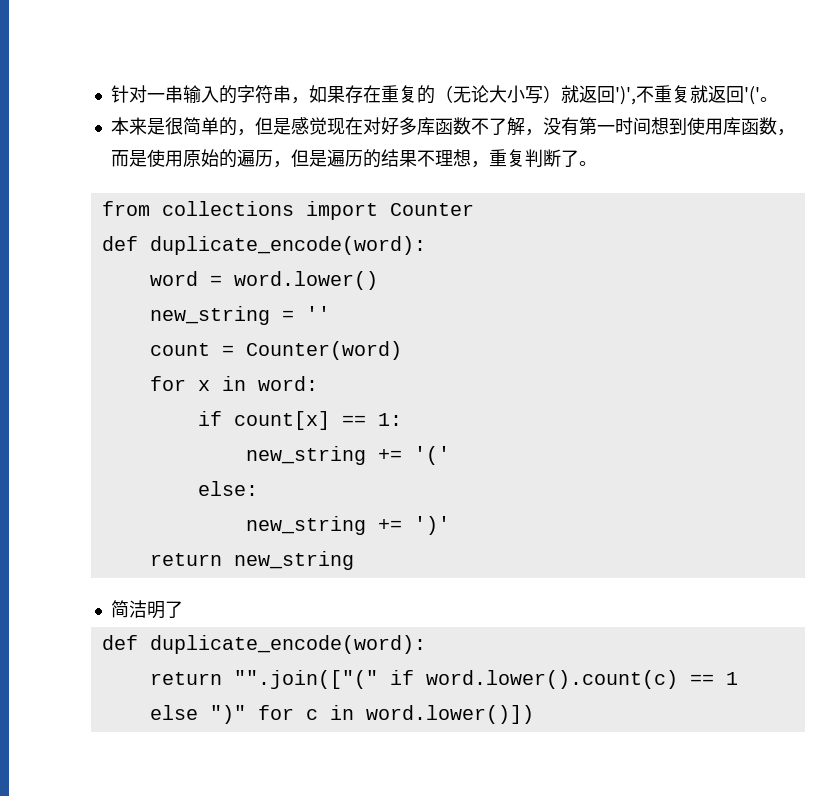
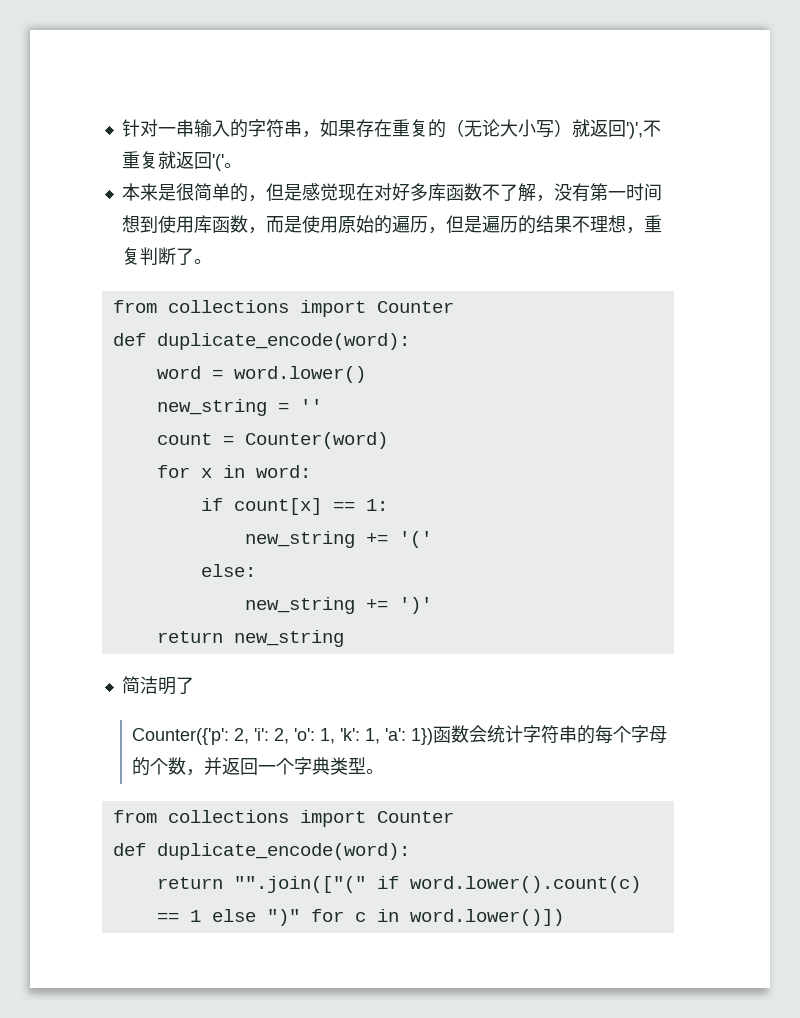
(183, 609) none -> [132,725,668,745] [132,757,385,776] [112,810,454,827] // Counter({'p': 2, 'i': 2, 'o': 1, 'k': 1, 'a': 1})函数会统计字符串的每个字母的个数，并返回一个字典类型。 // from collections import Counter

